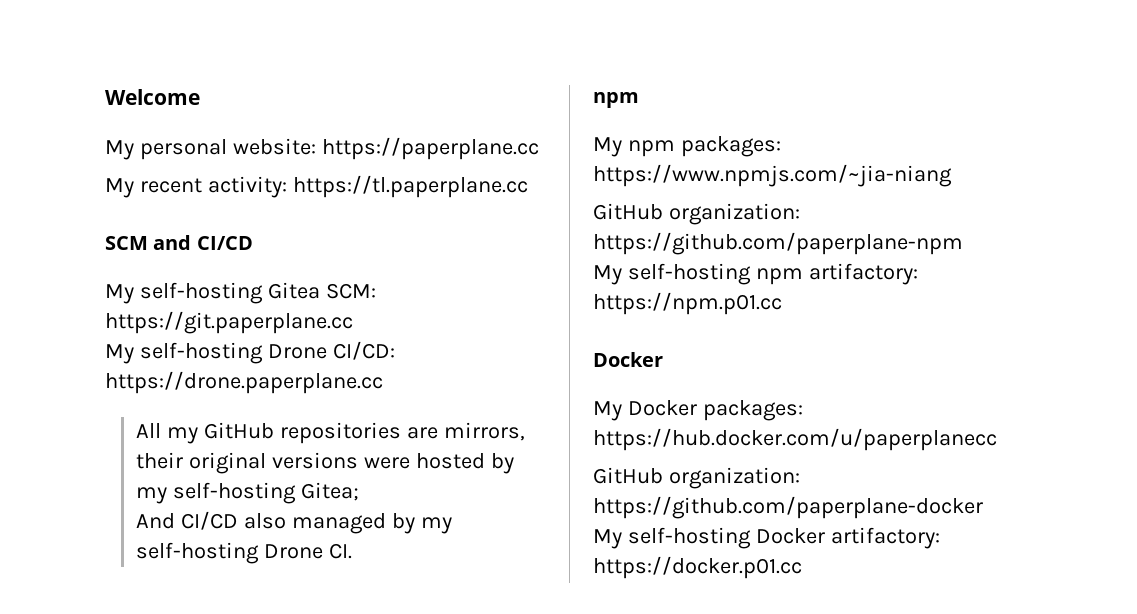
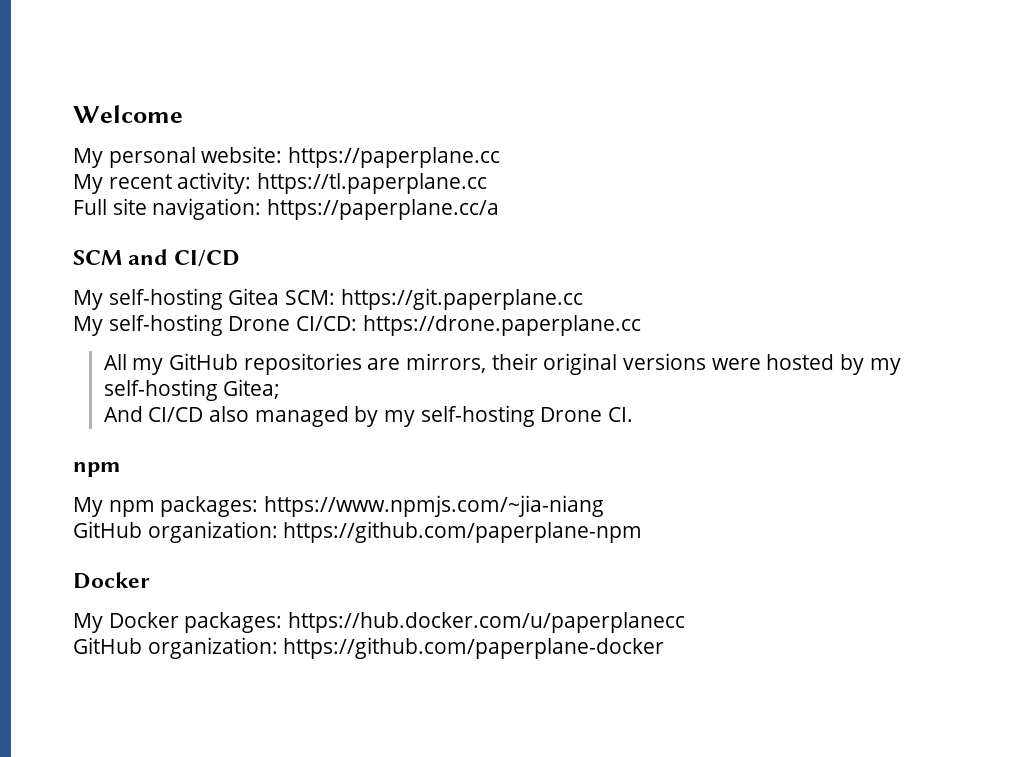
(528, 186) none -> [73,198,500,220] // Full site navigation: https://paperplane.cc/a
[593,263,918,285] [593,292,782,315] // My self-hosting npm artifactory: https://npm.p01.cc -> (643, 532) none
[593,527,940,549] [593,556,802,579] // My self-hosting Docker artifactory: https://docker.p01.cc -> (665, 648) none

